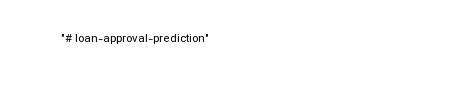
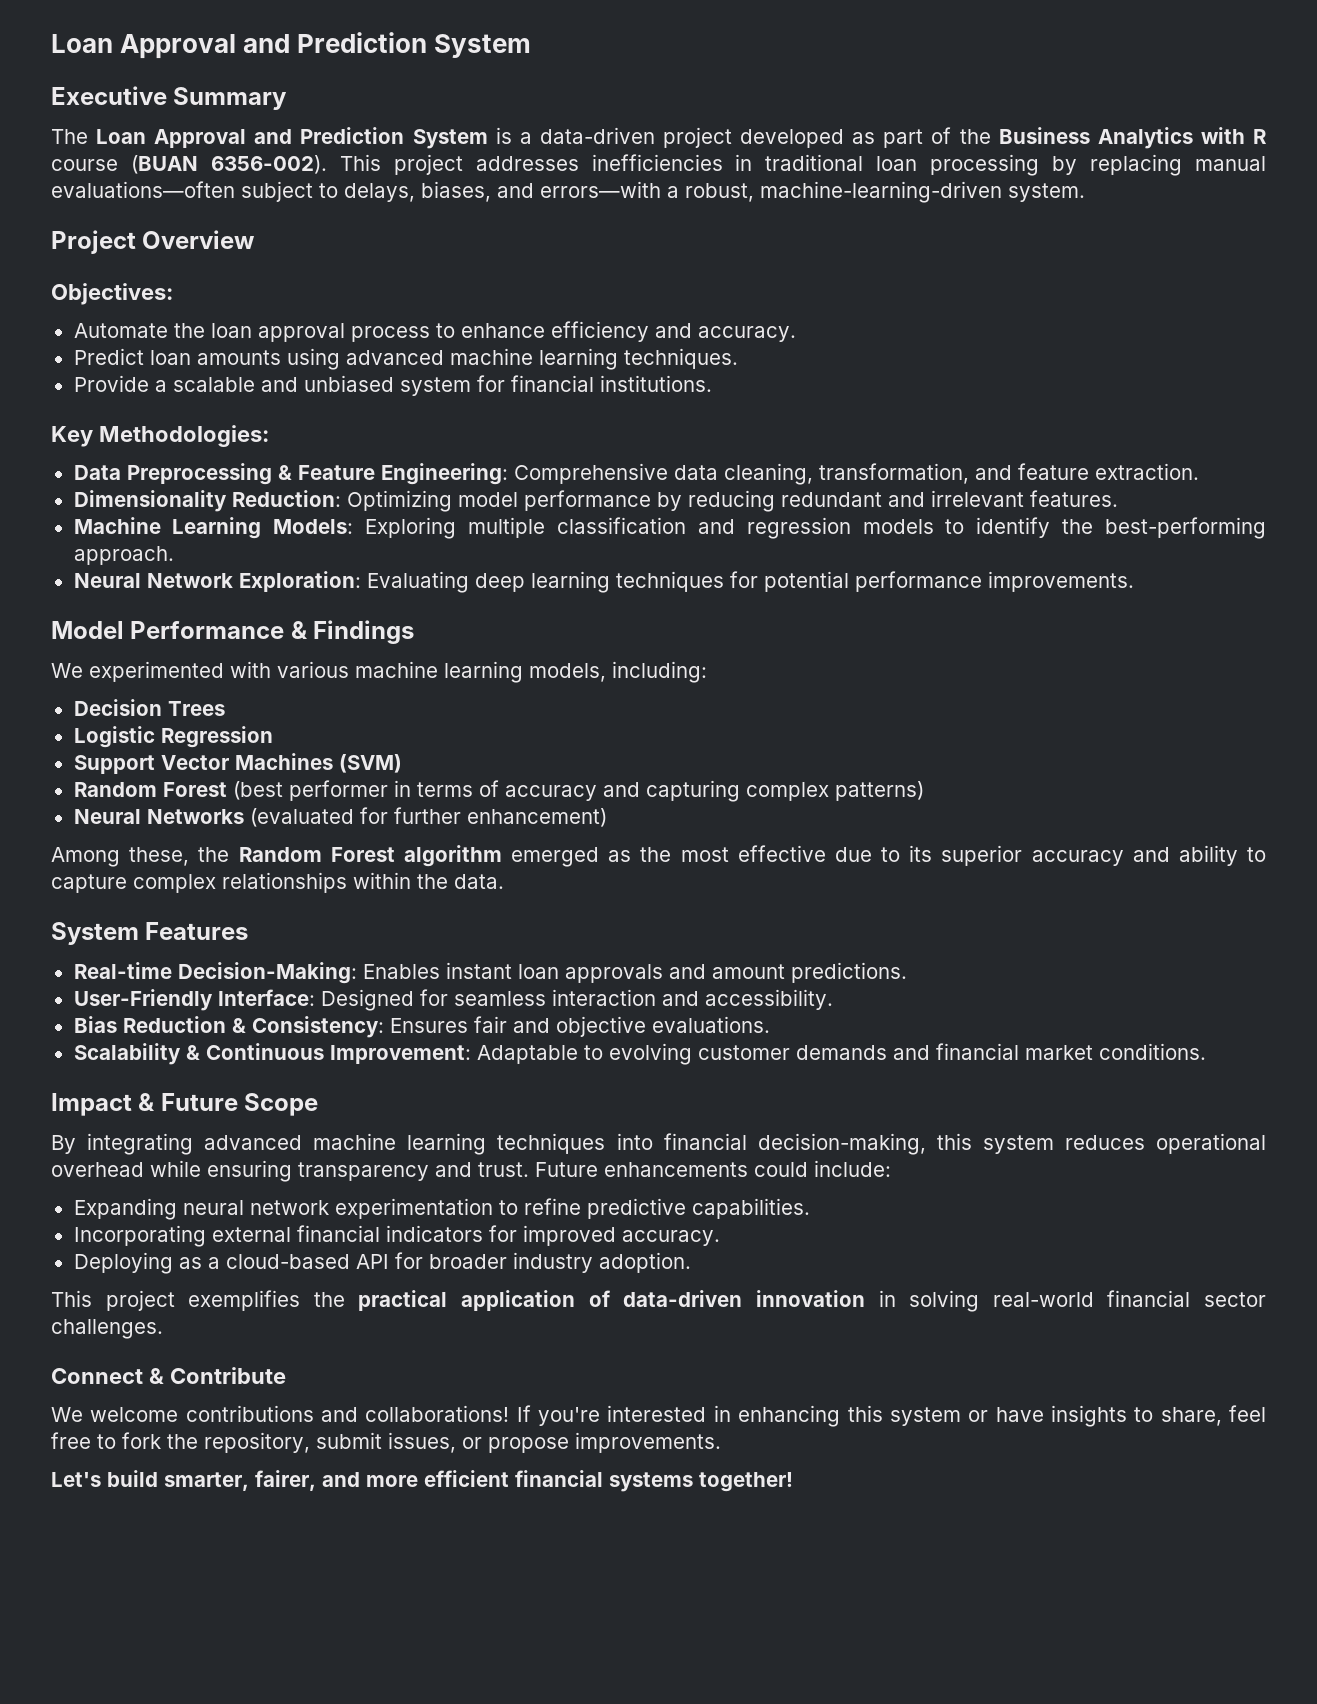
[61,34,210,44] "# loan-approval-prediction" -> [51,32,532,59] [51,86,288,110] [51,127,1267,149] [51,154,1266,176] [51,181,1085,203] [51,230,256,254] [51,283,173,305] [73,321,796,342] [73,348,738,370] [73,375,712,396] [51,425,269,447] [73,463,1199,485] [73,490,1118,512] [73,517,1267,539] [73,546,174,565] [73,571,1134,593] [51,620,415,644] [51,661,707,683] [73,699,225,716] [73,726,273,748] [73,753,402,774] [73,780,924,802] [73,807,607,827] [51,845,1266,867] [51,872,504,893] [51,922,249,945] [73,962,907,984] [73,989,833,1011] [73,1016,770,1038] [73,1043,1206,1065] [51,1093,319,1116] [51,1133,1267,1155] [51,1160,891,1182] [73,1198,810,1220] [73,1225,720,1247] [73,1252,691,1274] [51,1290,1266,1312] [51,1319,163,1339] [51,1367,286,1384] [51,1405,1266,1427] [51,1432,721,1453] [51,1470,793,1492] Loan Approval and Prediction System // Executive Summary // The Loan Approval and Prediction System is a data-driven project developed as part of the Business Analytics with R course (BUAN 6356-002). This project addresses inefficiencies in traditional loan processing by replacing manual evaluations—often subject to delays, biases, and errors—with a robust, machine-learning-driven system. // Project Overview // Objectives: // Automate the loan approval process to enhance efficiency and accuracy. // Predict loan amounts using advanced machine learning techniques. // Provide a scalable and unbiased system for financial institutions. // Key Methodologies: // Data Preprocessing & Feature Engineering: Comprehensive data cleaning, transformation, and feature extraction. // Dimensionality Reduction: Optimizing model performance by reducing redundant and irrelevant features. // Machine Learning Models: Exploring multiple classification and regression models to identify the best-performing approach. // Neural Network Exploration: Evaluating deep learning techniques for potential performance improvements. // Model Performance & Findings // We experimented with various machine learning models, including: // Decision Trees // Logistic Regression // Support Vector Machines (SVM) // Random Forest (best performer in terms of accuracy and capturing complex patterns) // Neural Networks (evaluated for further enhancement) // Among these, the Random Forest algorithm emerged as the most effective due to its superior accuracy and ability to capture complex relationships within the data. // System Features // Real-time Decision-Making: Enables instant loan approvals and amount predictions. // User-Friendly Interface: Designed for seamless interaction and accessibility. // Bias Reduction & Consistency: Ensures fair and objective evaluations. // Scalability & Continuous Improvement: Adaptable to evolving customer demands and financial market conditions. // Impact & Future Scope // By integrating advanced machine learning techniques into financial decision-making, this system reduces operational overhead while ensuring transparency and trust. Future enhancements could include: // Expanding neural network experimentation to refine predictive capabilities. // Incorporating external financial indicators for improved accuracy. // Deploying as a cloud-based API for broader industry adoption. // This project exemplifies the practical application of data-driven innovation in solving real-world financial sector challenges. // Connect & Contribute // We welcome contributions and collaborations! If you're interested in enhancing this system or have insights to share, feel free to fork the repository, submit issues, or propose improvements. // Let's build smarter, fairer, and more efficient financial systems together!

